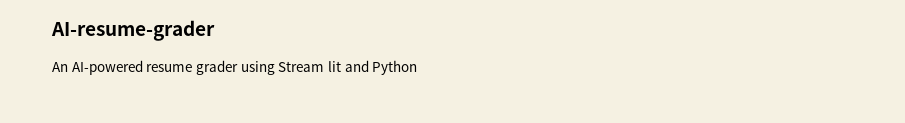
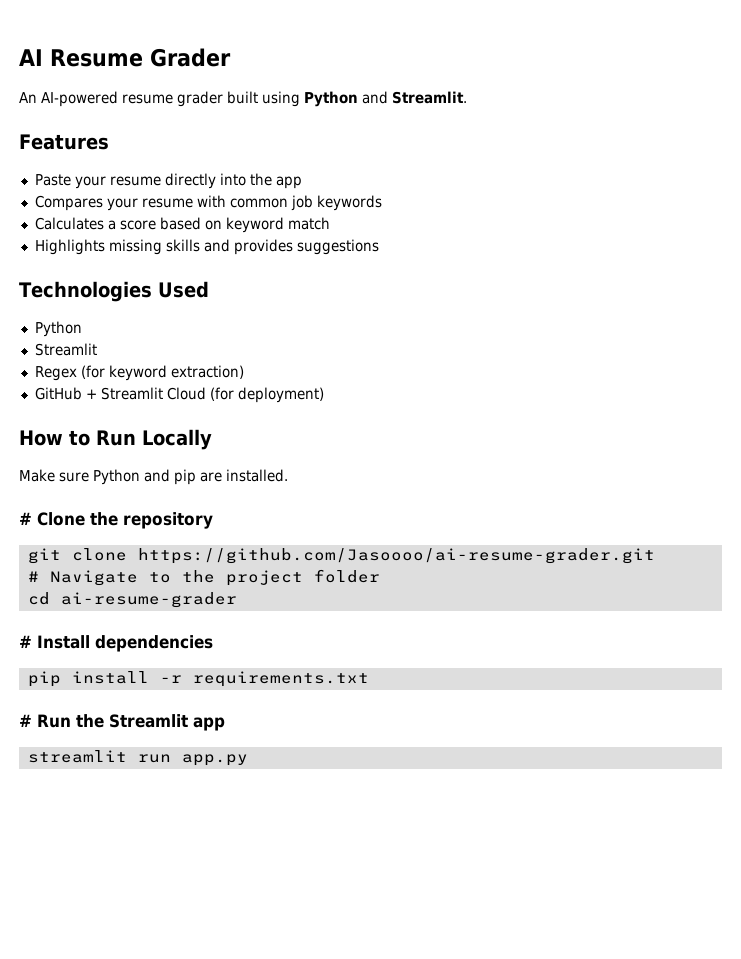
[51,20,215,41] AI-resume-grader -> [19,48,231,67] AI Resume Grader
[240,60,418,75] using Stream lit and Python -> [227,91,467,107] [19,134,109,150] [34,173,302,189] [34,195,382,211] [34,217,330,233] [34,239,379,255] [19,281,209,302] [34,321,82,337] [34,343,97,356] [34,365,244,381] [34,387,324,403] [19,429,212,450] [19,469,288,485] [19,512,213,529] [27,548,655,564] [27,569,380,586] [27,592,237,608] [19,635,213,652] [27,671,369,687] [19,714,225,731] [27,750,248,766] built using Python and Streamlit. // Features // Paste your resume directly into the app // Compares your resume with common job keywords // Calculates a score based on keyword match // Highlights missing skills and provides suggestions // Technologies Used // Python // Streamlit // Regex (for keyword extraction) // GitHub + Streamlit Cloud (for deployment) // How to Run Locally // Make sure Python and pip are installed. // # Clone the repository // git clone https://github.com/Jasoooo/ai-resume-grader.git // # Navigate to the project folder // cd ai-resume-grader // # Install dependencies // pip install -r requirements.txt // # Run the Streamlit app // streamlit run app.py

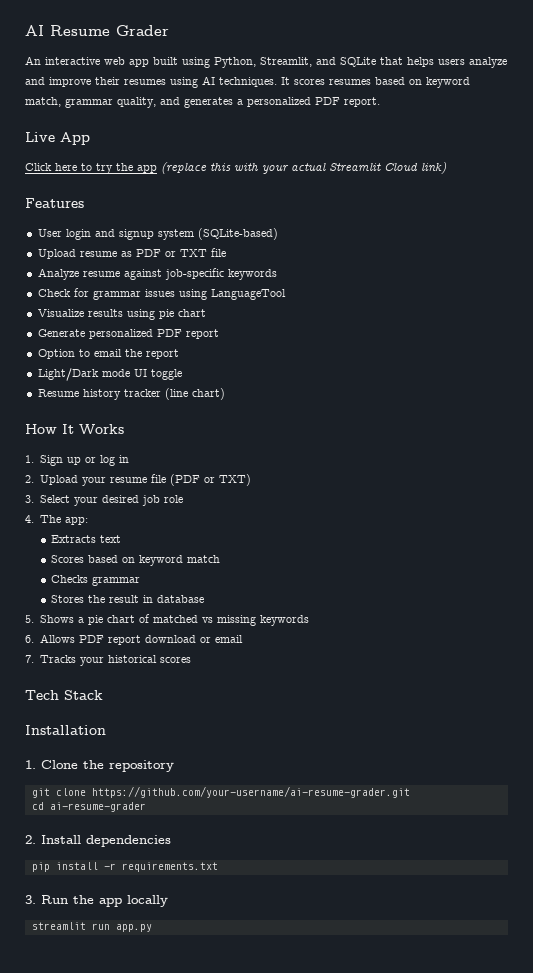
[41,91,467,107] [19,134,109,150] [34,173,302,189] [34,195,382,211] [34,217,330,233] [34,239,379,255] [19,281,209,302] [34,321,82,337] [34,343,97,356] [34,365,244,381] [34,387,324,403] [19,429,212,450] [19,469,288,485] [19,512,32,525] AI-powered resume grader built using Python and Streamlit. // Features // Paste your resume directly into the app // Compares your resume with common job keywords // Calculates a score based on keyword match // Highlights missing skills and provides suggestions // Technologies Used // Python // Streamlit // Regex (for keyword extraction) // GitHub + Streamlit Cloud (for deployment) // How to Run Locally // Make sure Python and pip are installed. // # -> [45,57,507,68] [25,76,470,88] [25,97,380,108] [25,132,90,145] [25,162,447,174] [25,198,84,208] [37,228,278,240] [37,248,226,259] [37,268,277,280] [37,288,286,300] [37,309,206,320] [37,329,219,339] [37,349,179,359] [37,368,182,381] [37,388,225,400] [25,424,124,434] [25,455,129,466] [25,474,251,486] [25,495,183,506] [25,515,88,525] [51,535,122,543] [51,555,221,566] [51,575,141,586] [51,595,205,603] [25,614,309,626] [25,634,243,645] [25,655,191,666] [25,690,103,700] [25,725,106,735] [25,760,36,769] interactive web app built using Python, Streamlit, and SQLite that helps users analyze and improve their resumes using AI techniques. It scores resumes based on keyword match, grammar quality, and generates a personalized PDF report. // Live App // Click here to try the app (replace this with your actual Streamlit Cloud link) // Features // User login and signup system (SQLite-based) // Upload resume as PDF or TXT file // Analyze resume against job-specific keywords // Check for grammar issues using LanguageTool // Visualize results using pie chart // Generate personalized PDF report // Option to email the report // Light/Dark mode UI toggle // Resume history tracker (line chart) // How It Works // 1. Sign up or log in // 2. Upload your resume file (PDF or TXT) // 3. Select your desired job role // 4. The app: // Extracts text // Scores based on keyword match // Checks grammar // Stores the result in database // 5. Shows a pie chart of matched vs missing keywords // 6. Allows PDF report download or email // 7. Tracks your historical scores // Tech Stack // Installation // 1.
[137,548,655,564] [27,569,380,586] https://github.com/Jasoooo/ai-resume-grader.git // # Navigate to the project folder -> [91,786,410,798] https://github.com/your-username/ai-resume-grader.git
[19,635,32,648] # -> [25,835,36,844] 2.
[19,714,32,727] # -> [25,895,36,904] 3.
[109,714,225,731] Streamlit app -> [99,895,168,907] app locally

